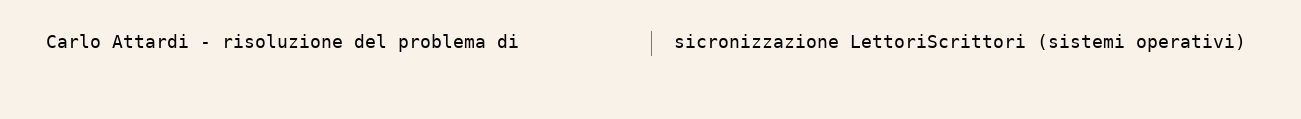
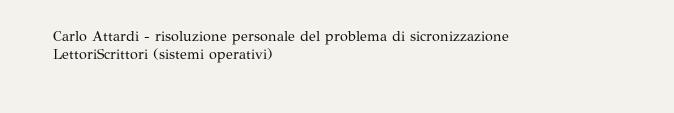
(343, 41) none -> [232,31,295,45] personale

